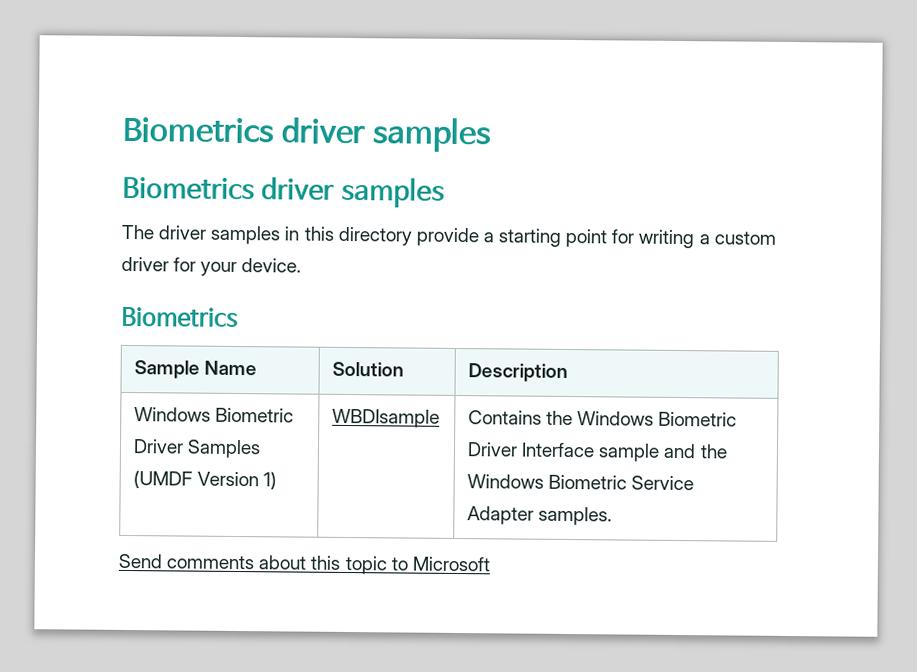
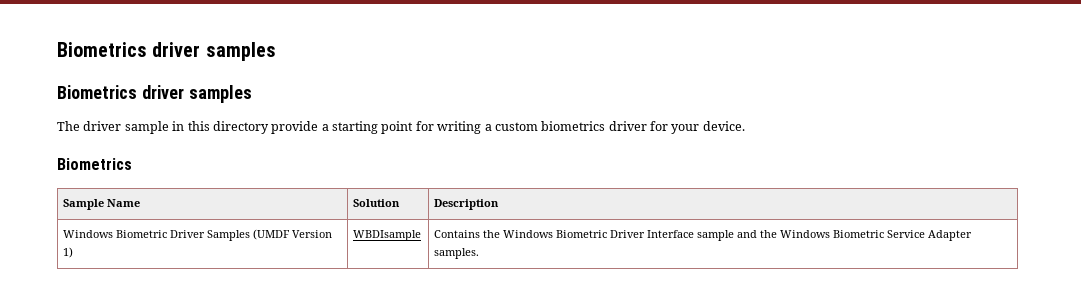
[210,225,281,245] samples -> [124,121,169,134] sample
(776, 238) none -> [541,121,606,131] biometrics
[118,553,490,575] // Send comments about this topic to Microsoft -> (479, 253) none

